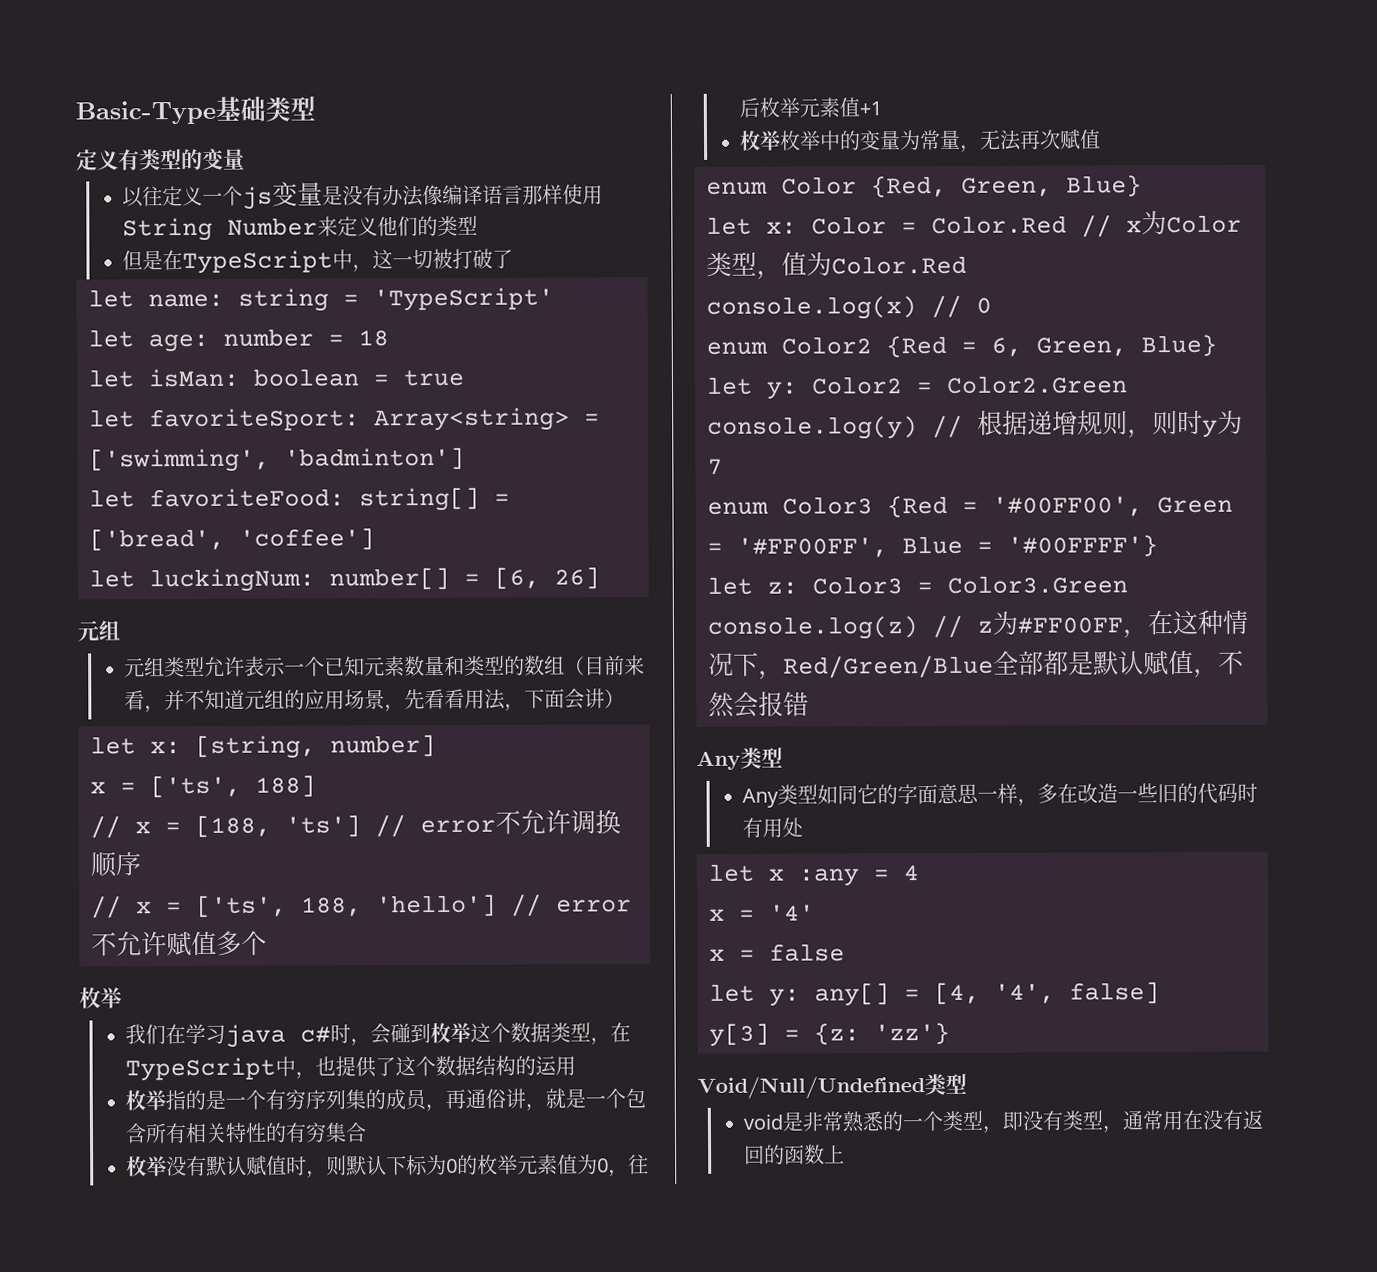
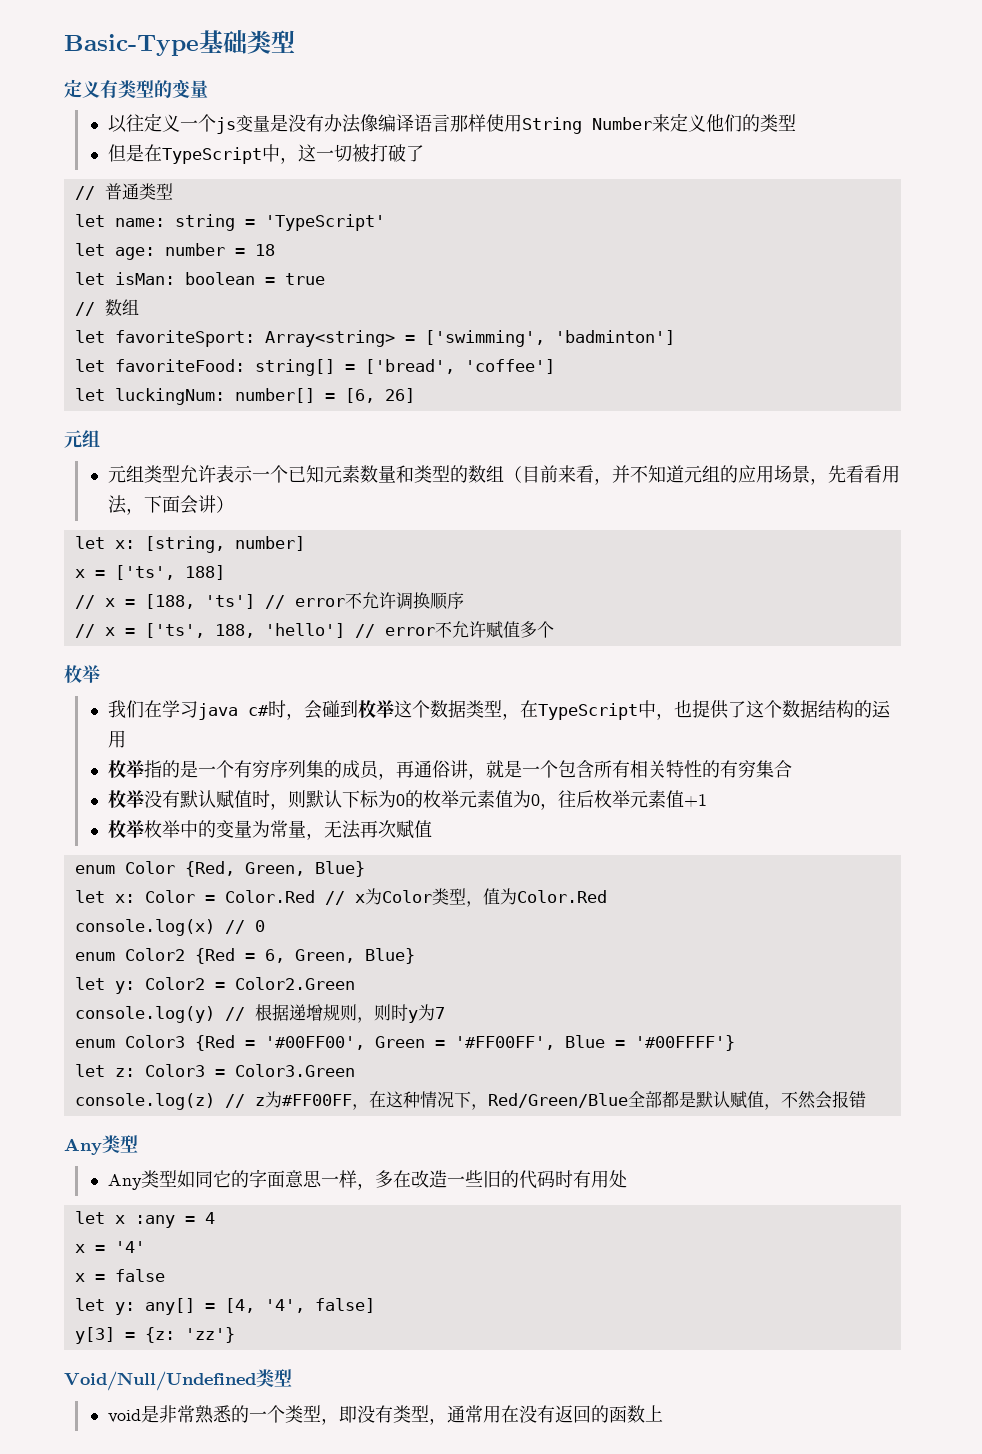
(514, 259) none -> [74,183,173,200] // // 普通类型
(464, 378) none -> [74,299,139,316] // // 数组

